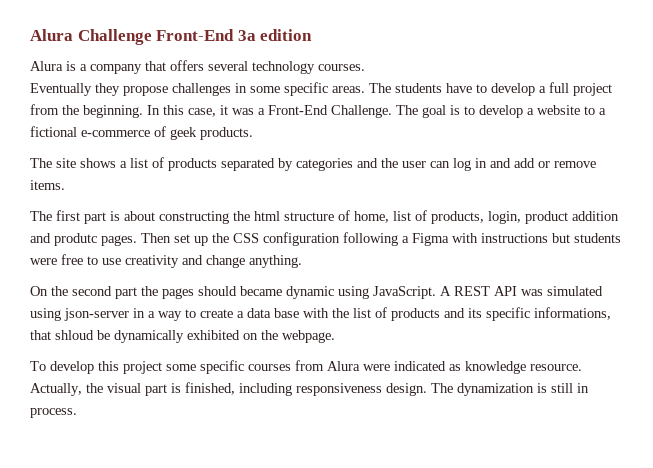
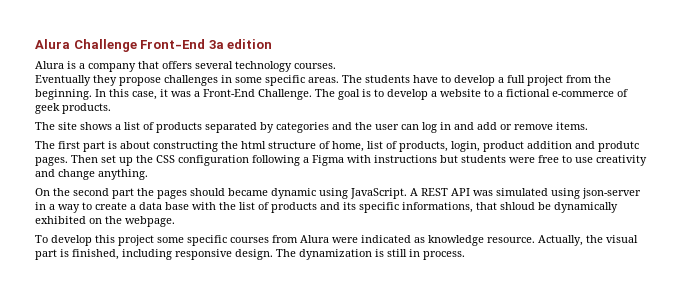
[296,383,382,396] responsiveness -> [175,249,232,260] responsive

